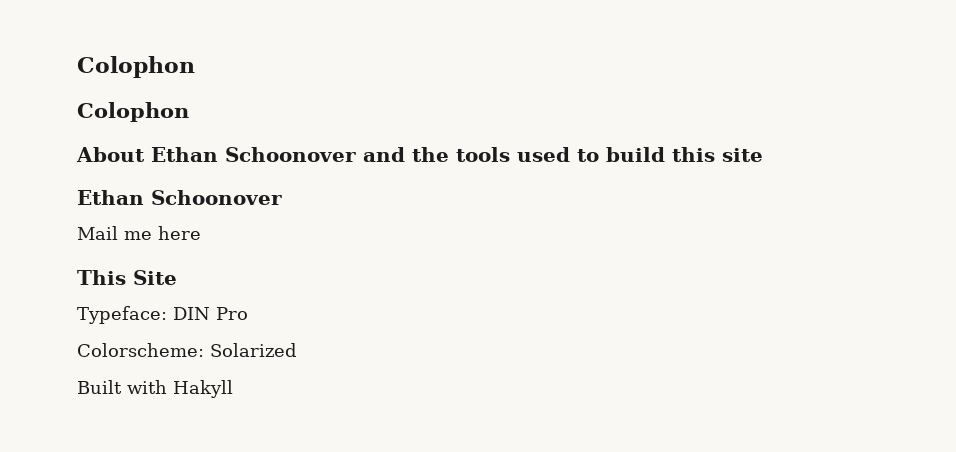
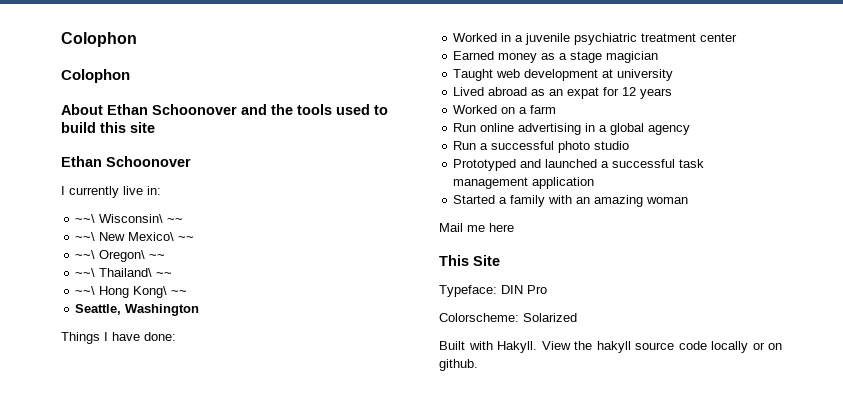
(282, 197) none -> [61,186,161,198] [75,214,184,223] [75,232,195,241] [75,250,166,262] [75,268,173,277] [75,286,188,298] [75,304,200,316] [61,332,176,344] [453,33,738,45] [453,51,659,63] [453,69,674,81] [453,87,673,99] [453,105,557,114] [453,123,691,135] [453,141,630,153] [453,159,705,171] [453,177,595,189] [453,195,689,207] // I currently live in: // ~~\ Wisconsin\ ~~ // ~~\ New Mexico\ ~~ // ~~\ Oregon\ ~~ // ~~\ Thailand\ ~~ // ~~\ Hong Kong\ ~~ // Seattle, Washington // Things I have done: // Worked in a juvenile psychiatric treatment center // Earned money as a stage magician // Taught web development at university // Lived abroad as an expat for 12 years // Worked on a farm // Run online advertising in a global agency // Run a successful photo studio // Prototyped and launched a successful task management application // Started a family with an amazing woman
[173,380,233,398] Hakyll -> [497,341,782,353] [439,359,478,371] Hakyll. View the hakyll source code locally or on github.

